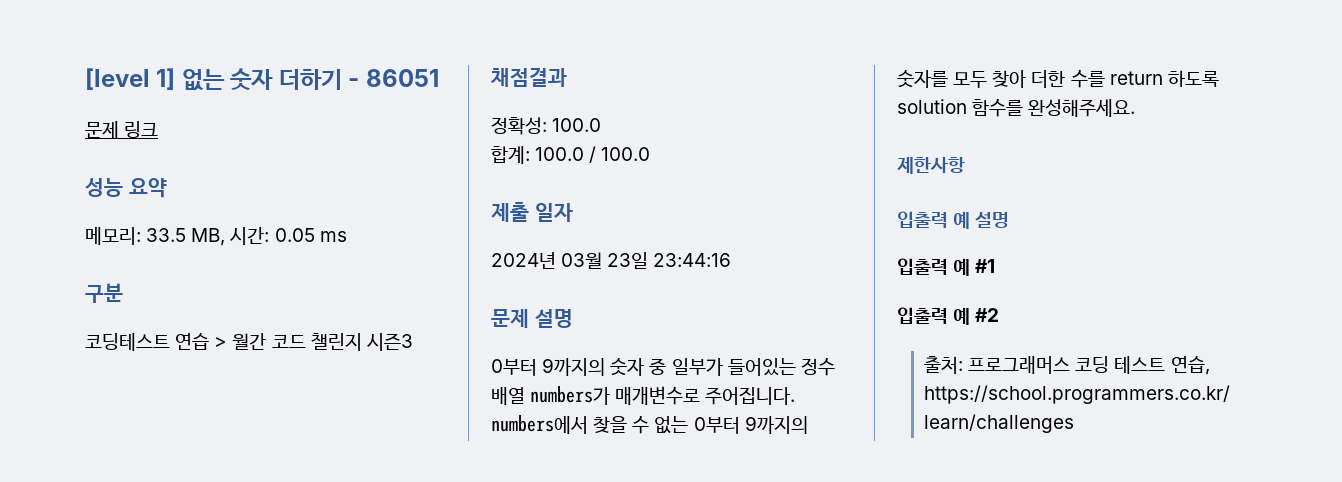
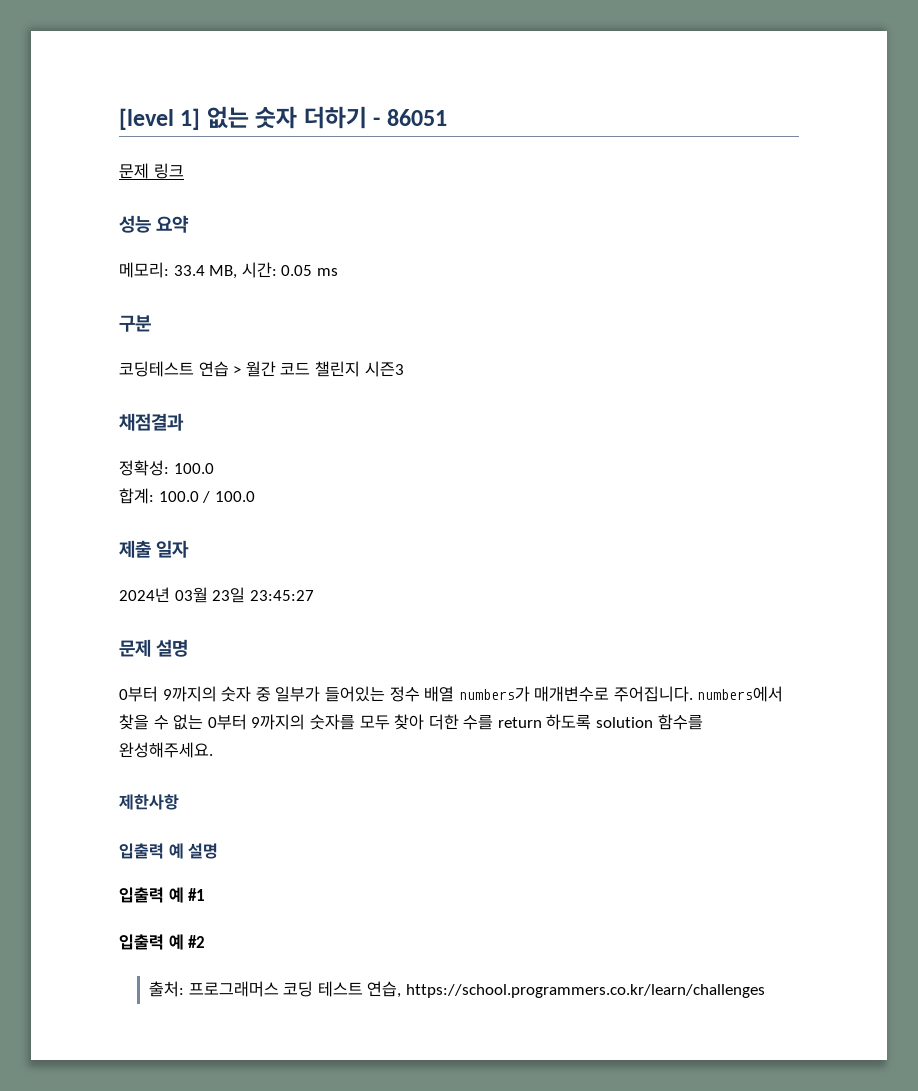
[146,228,187,242] 33.5 -> [173,265,205,276] 33.4
[653,253,732,267] 23:44:16 -> [249,590,314,601] 23:45:27

